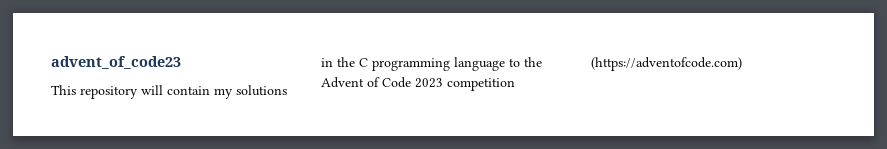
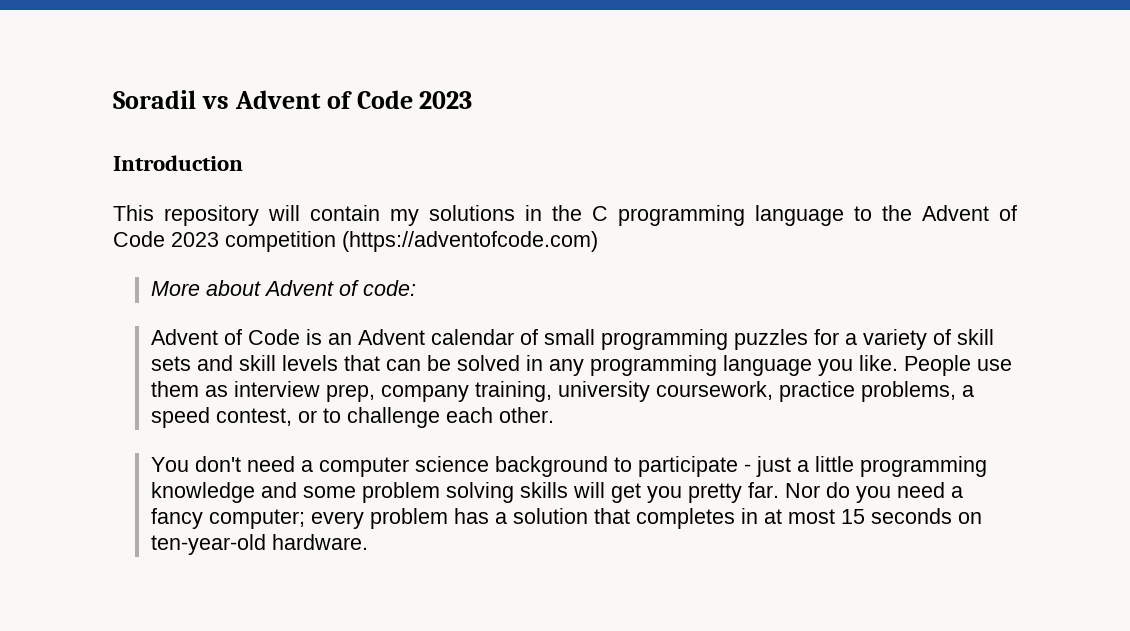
[51,56,181,69] advent_of_code23 -> [113,90,473,109] [113,155,243,171] Soradil vs Advent of Code 2023 // Introduction
(742, 64) none -> [150,280,416,296] [150,329,994,350] [150,355,1012,376] [150,381,974,402] [150,407,554,428] [150,456,987,477] [150,482,963,503] [150,508,982,529] [150,534,368,555] // More about Advent of code: // Advent of Code is an Advent calendar of small programming puzzles for a variety of skill sets and skill levels that can be solved in any programming language you like. People use them as interview prep, company training, university coursework, practice problems, a speed contest, or to challenge each other. // You don't need a computer science background to participate - just a little programming knowledge and some problem solving skills will get you pretty far. Nor do you need a fancy computer; every problem has a solution that completes in at most 15 seconds on ten-year-old hardware.

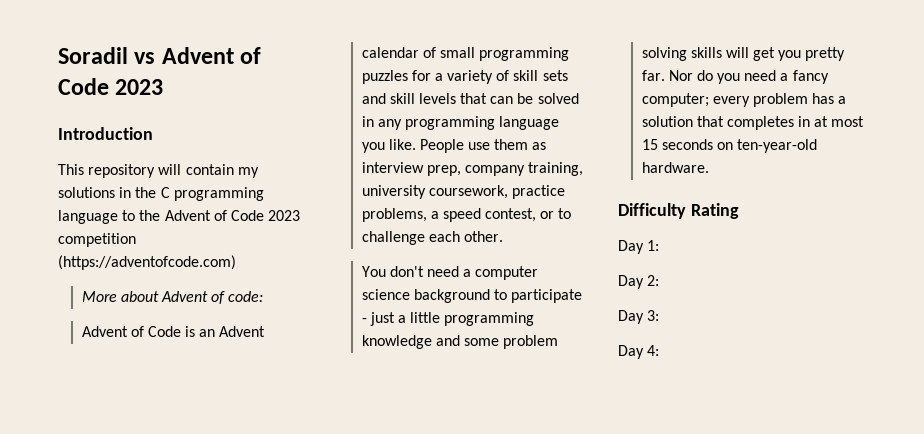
(368, 542) none -> [618,203,739,219] [618,240,660,254] [618,275,660,289] [618,310,660,324] [618,345,660,359] // Difficulty Rating // Day 1: // Day 2: // Day 3: // Day 4:

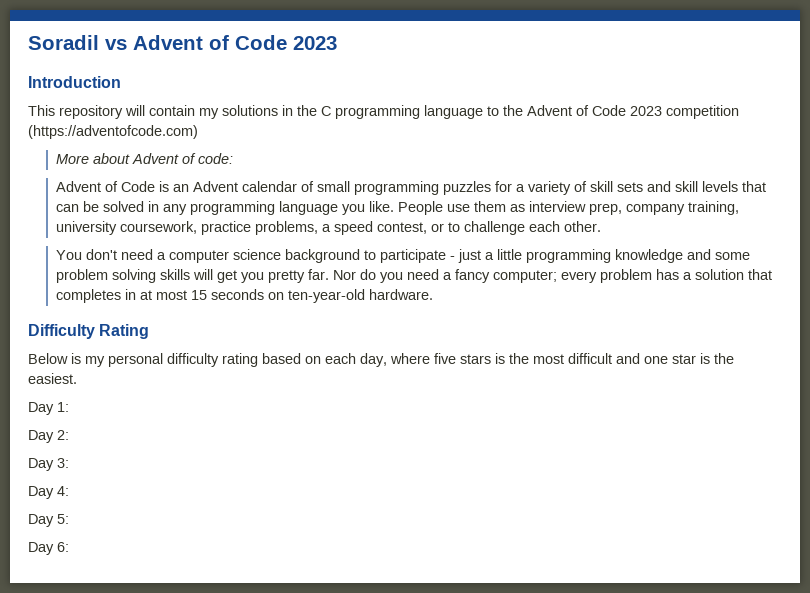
(739, 211) none -> [28,353,734,367] [28,373,77,384] // Below is my personal difficulty rating based on each day, where five stars is the most difficult and one star is the easiest.
(660, 350) none -> [28,514,69,527] [28,542,69,555] // Day 5: // Day 6:

